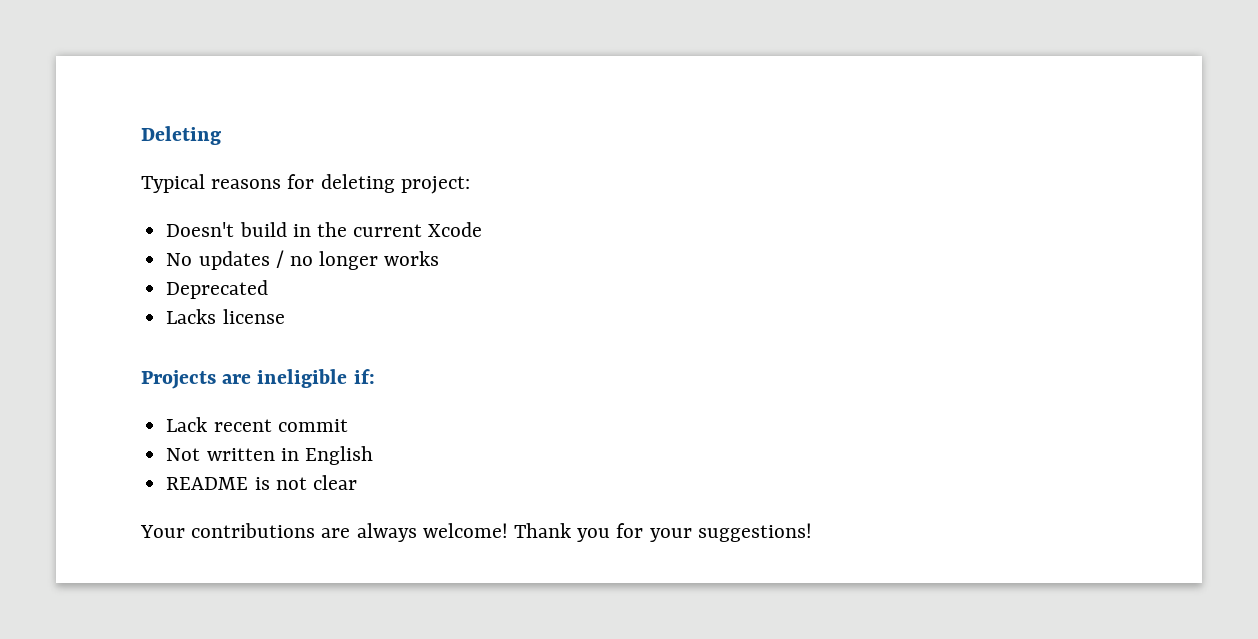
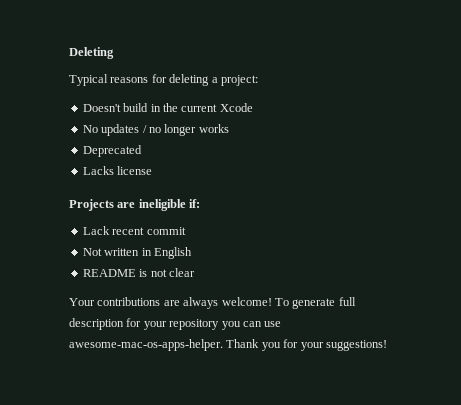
(395, 183) none -> [211,77,218,83] a
(508, 530) none -> [274,297,356,309] [69,318,282,330] [69,339,223,351] To generate full description for your repository you can use awesome-mac-os-apps-helper.

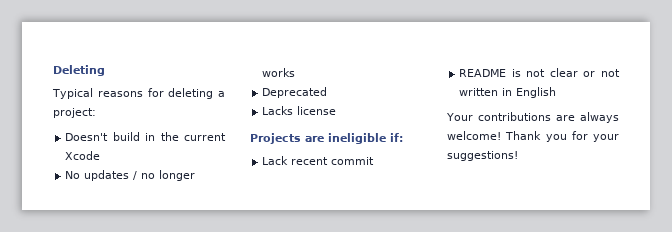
[82,247,192,259] // Not written in English -> (375, 161) none
(195, 272) none -> [583,69,620,77] [459,87,557,98] or not written in English
[274,297,356,309] [69,318,282,330] [69,339,223,351] To generate full description for your repository you can use awesome-mac-os-apps-helper. -> (501, 135) none

